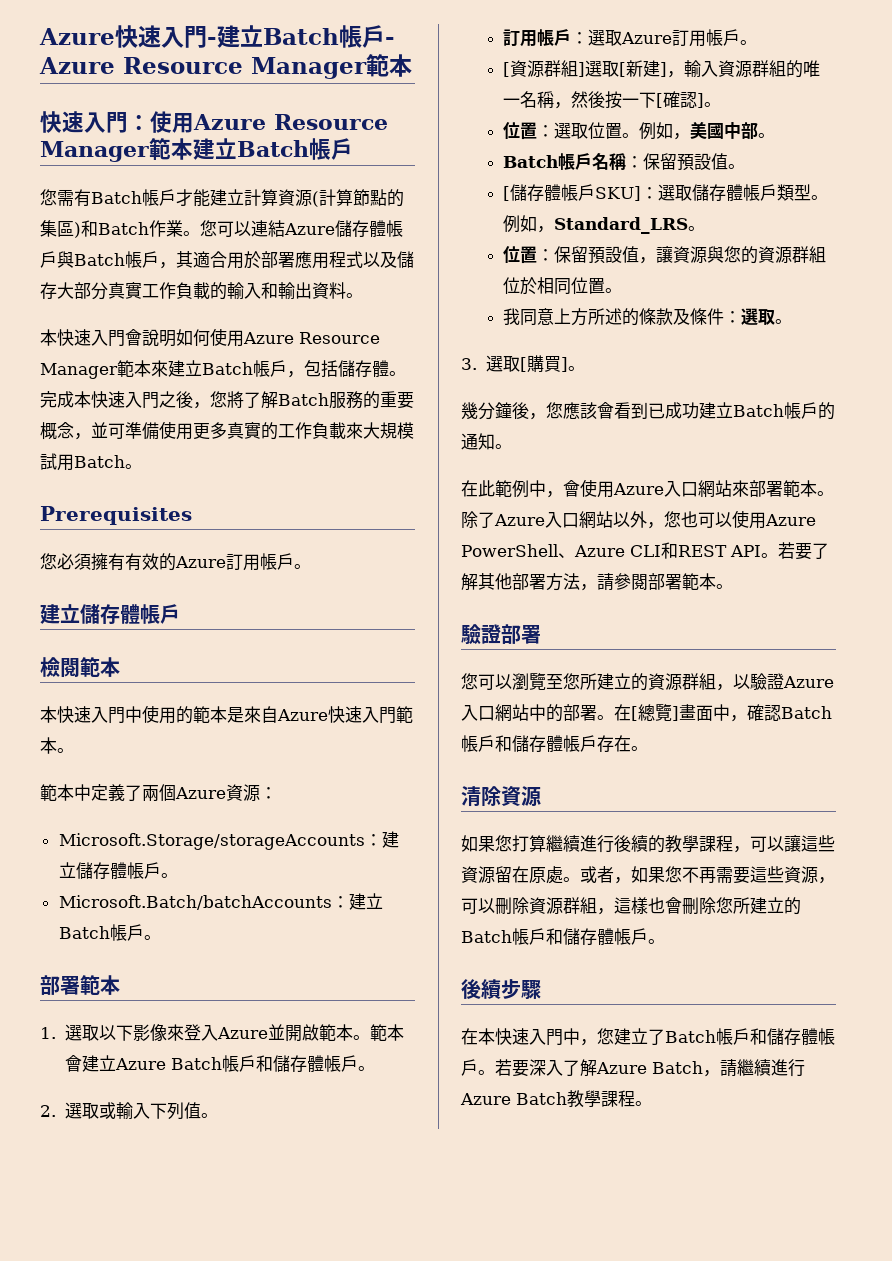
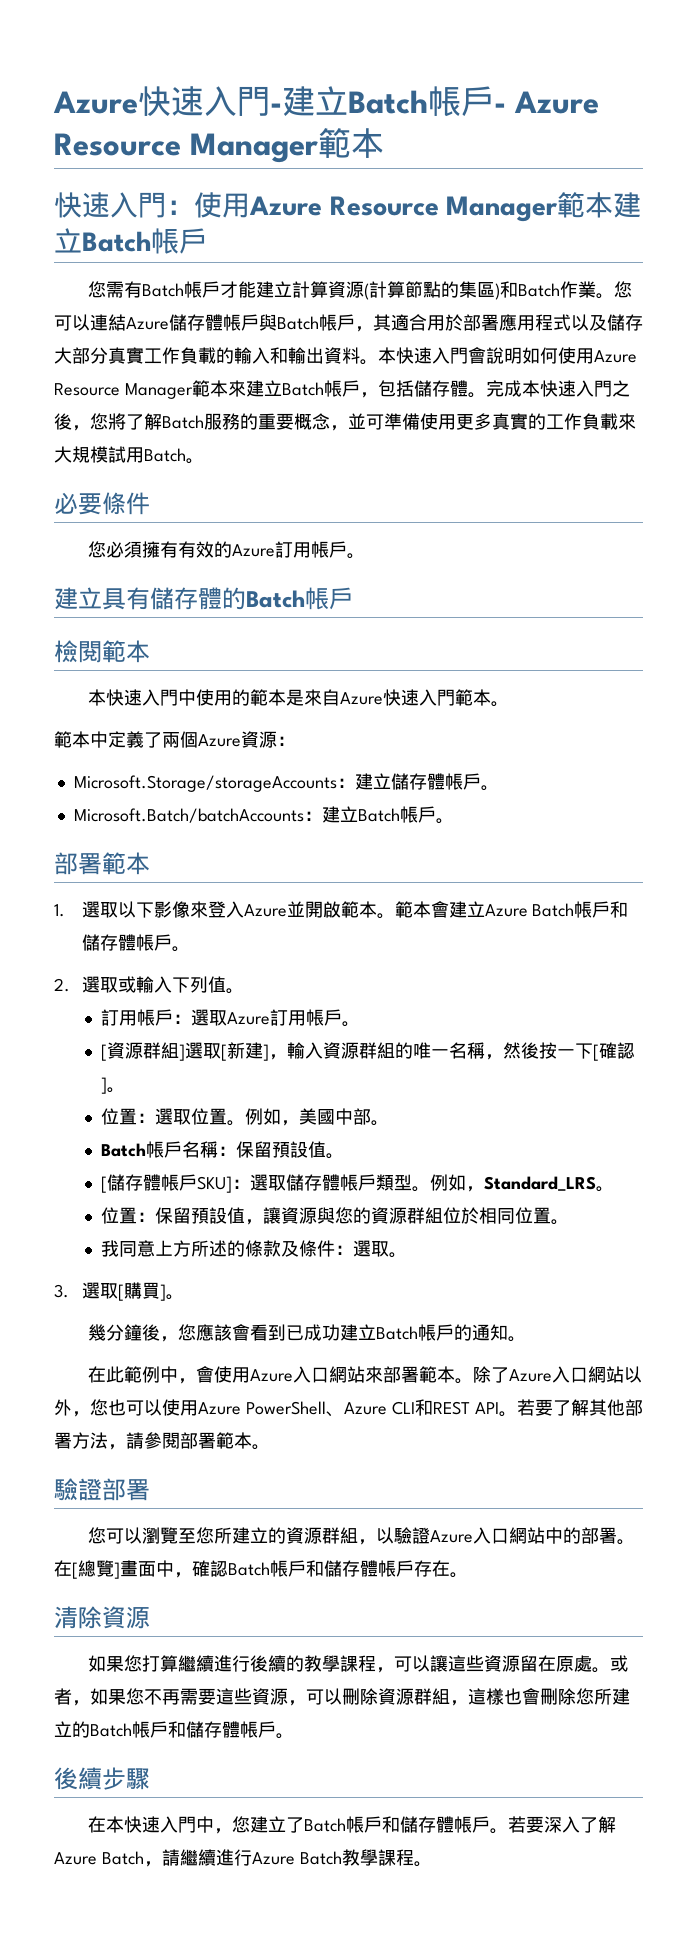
(363, 295) // -> (378, 362) none
[40,506,192,525] Prerequisites -> [54,492,150,515] 必要條件
[80,604,140,624] 儲存體 -> [102,587,305,610] 具有儲存體的Batch

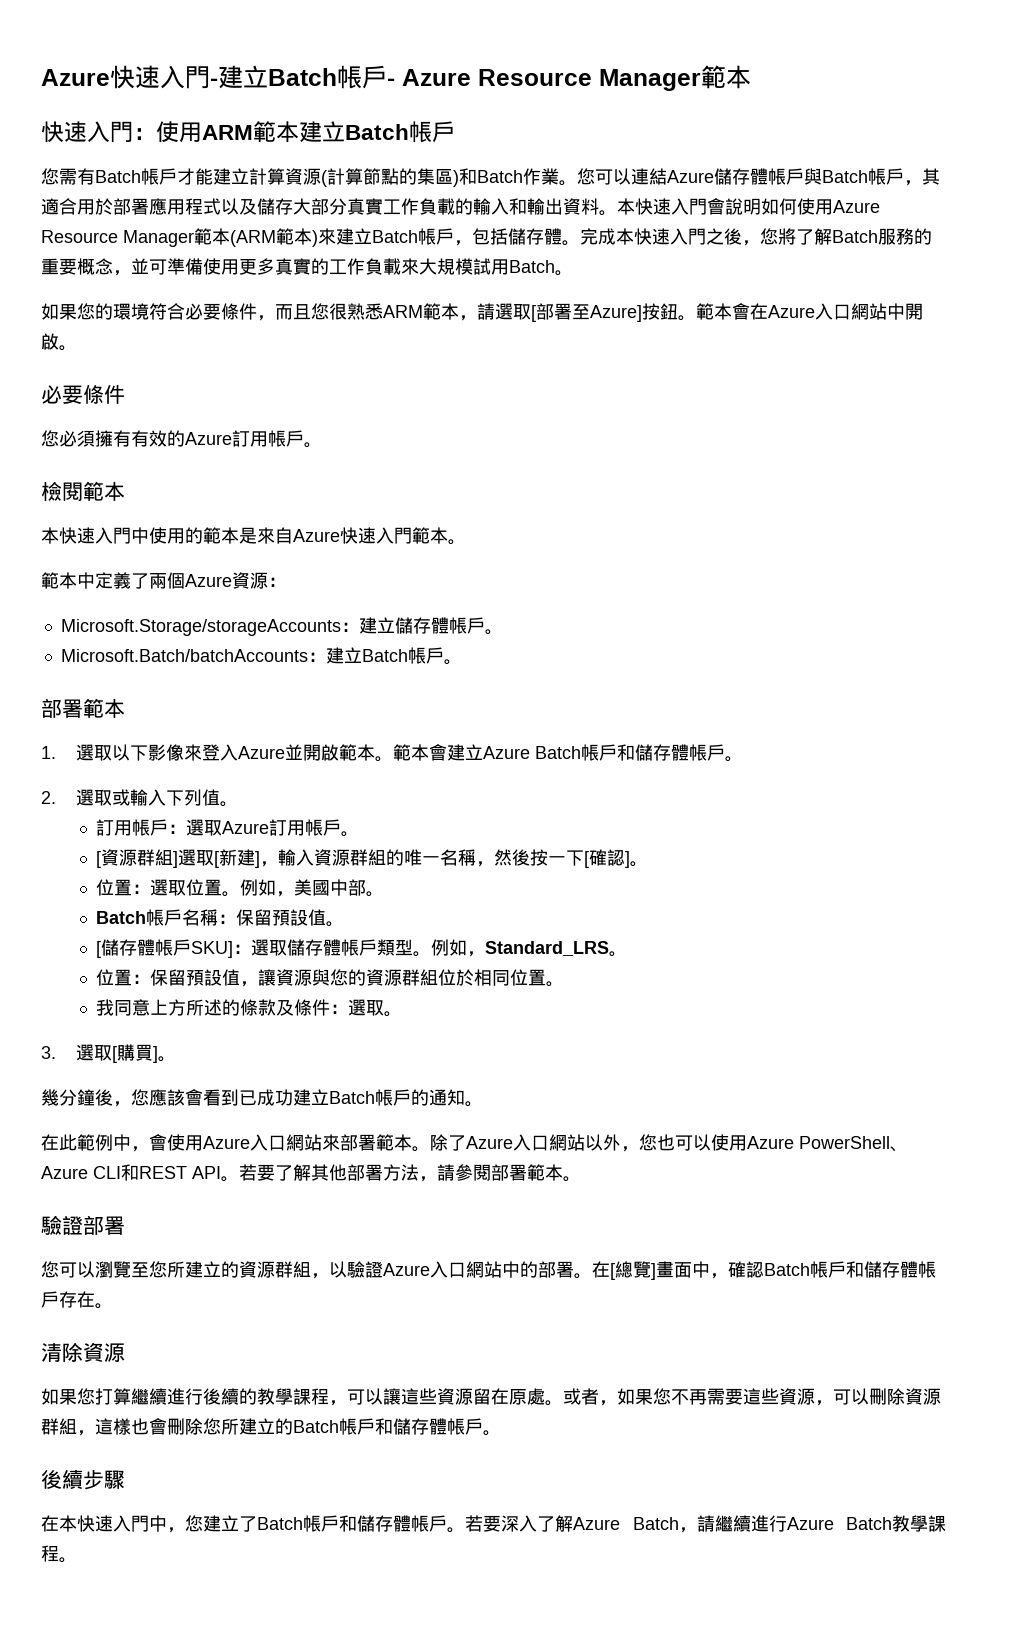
[249,196,559,222] Azure Resource Manager -> [202,125,253,140] ARM
(228, 388) none -> [230,228,318,247] (ARM範本)
(204, 461) none -> [41,303,923,322] [41,333,77,351] // 如果您的環境符合必要條件，而且您很熟悉ARM範本，請選取[部署至Azure]按鈕。範本會在Azure入口網站中開啟。
[54,587,353,610] // 建立具有儲存體的Batch帳戶 -> (322, 445) none

